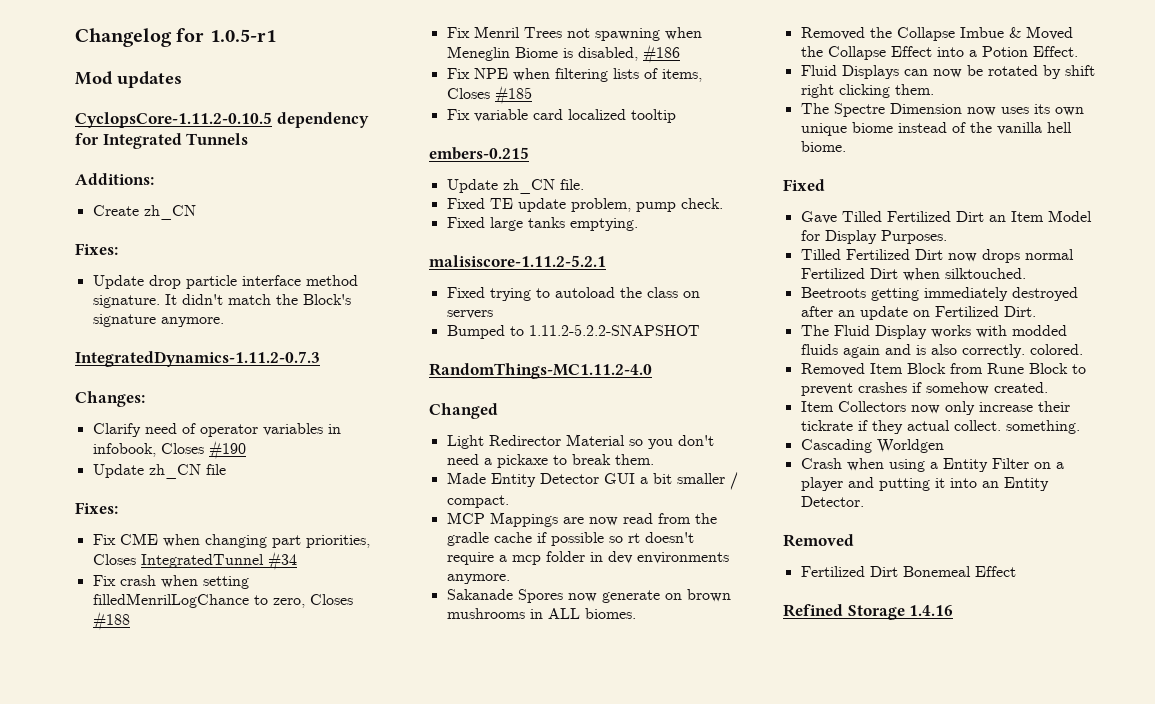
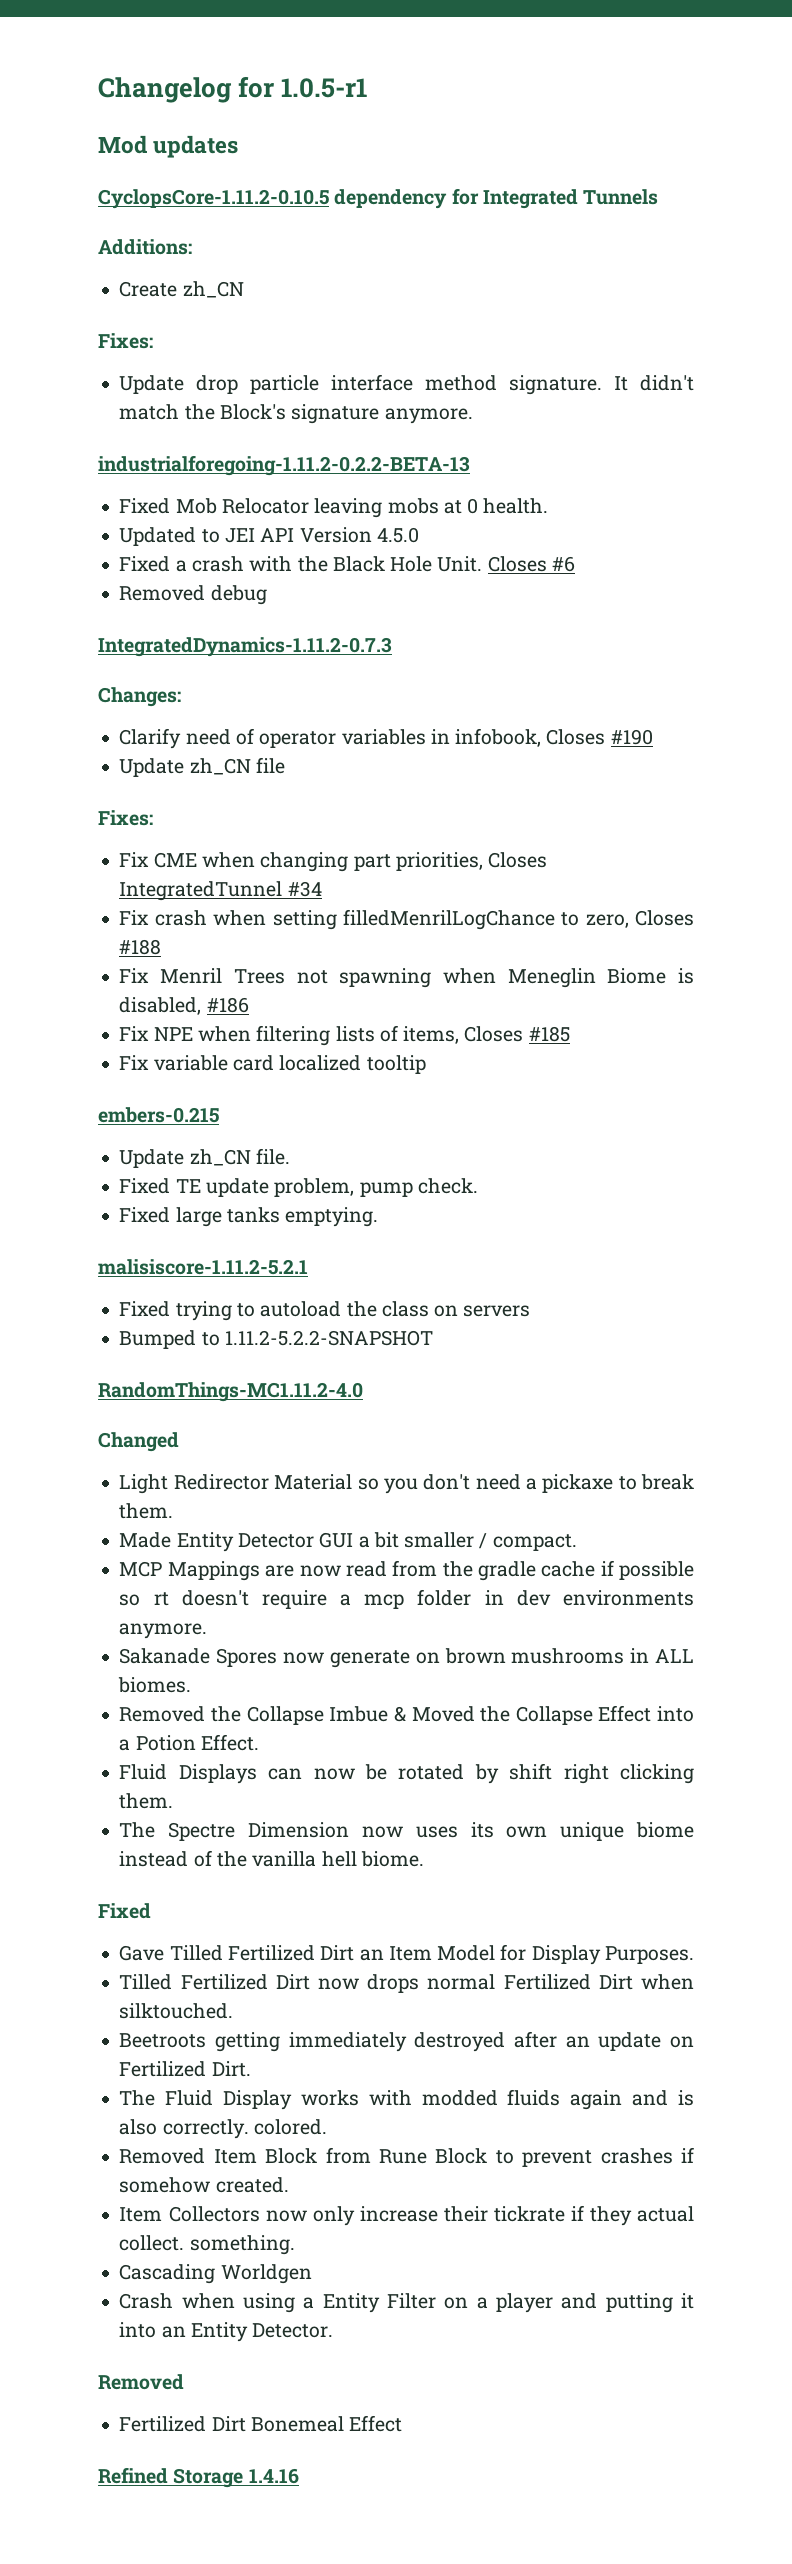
(224, 322) none -> [98,455,470,476] [119,498,549,518] [119,527,419,546] [119,556,575,572] [119,585,267,605] // industrialforegoing-1.11.2-0.2.2-BETA-13 // Fixed Mob Relocator leaving mobs at 0 health. // Updated to JEI API Version 4.5.0 // Fixed a crash with the Black Hole Unit. Closes #6 // Removed debug

